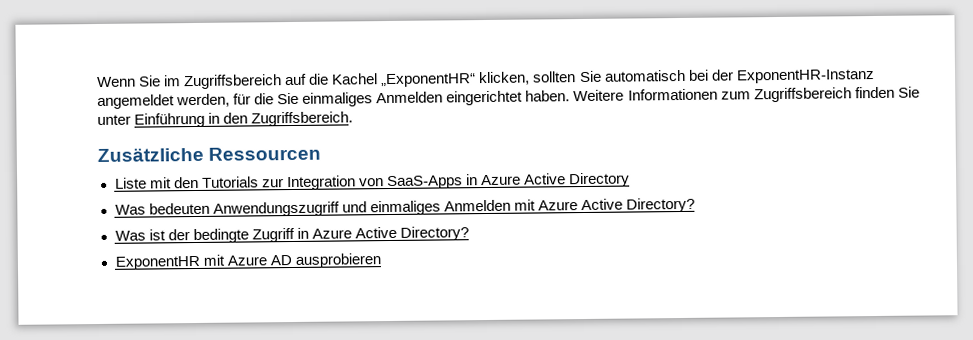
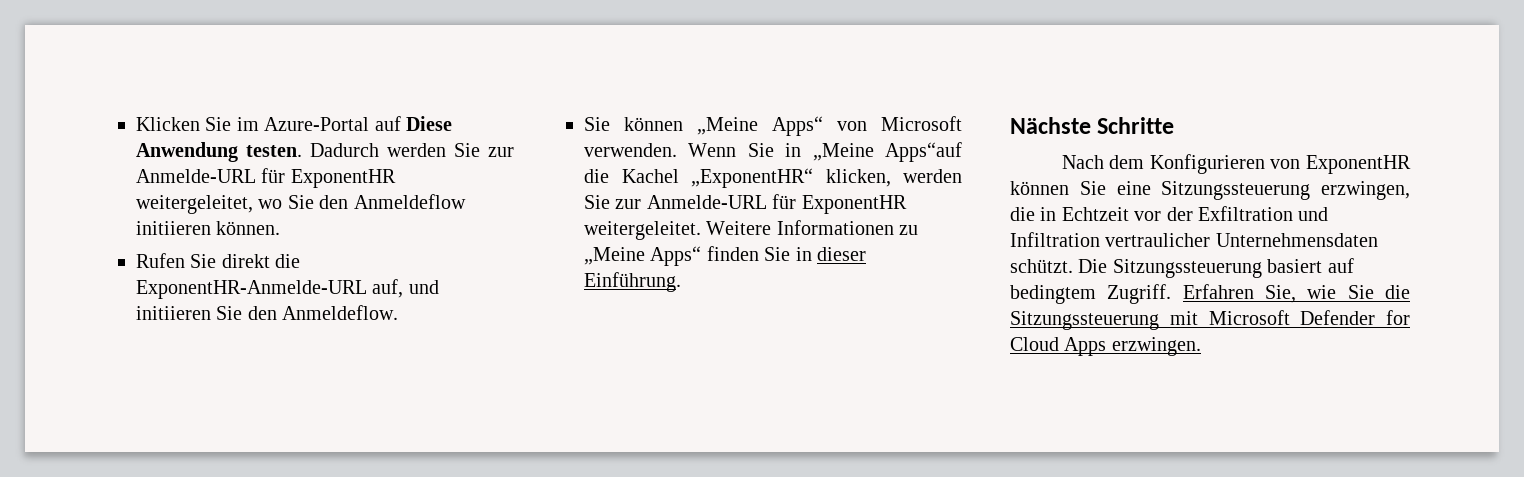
[97,69,875,90] [97,86,920,110] [97,111,354,128] [97,146,322,163] [114,172,631,191] [114,197,695,217] [114,226,469,244] [114,253,381,270] Wenn Sie im Zugriffsbereich auf die Kachel „ExponentHR“ klicken, sollten Sie automatisch bei der ExponentHR-Instanz angemeldet werden, für die Sie einmaliges Anmelden eingerichtet haben. Weitere Informationen zum Zugriffsbereich finden Sie unter Einführung in den Zugriffsbereich. // Zusätzliche Ressourcen // Liste mit den Tutorials zur Integration von SaaS-Apps in Azure Active Directory // Was bedeuten Anwendungszugriff und einmaliges Anmelden mit Azure Active Directory? // Was ist der bedingte Zugriff in Azure Active Directory? // ExponentHR mit Azure AD ausprobieren -> [136,116,452,131] [136,142,514,162] [136,168,396,188] [136,194,466,214] [136,221,281,235] [136,253,301,268] [136,279,439,299] [136,305,399,320] [584,116,962,136] [584,142,962,162] [584,168,962,188] [584,194,907,214] [584,220,919,240] [584,246,866,266] [584,272,681,292] [1010,117,1175,134] [1061,154,1411,174] [1010,181,1410,200] [1010,206,1329,221] [1010,232,1378,247] [1010,258,1354,278] [1010,284,1410,304] [1010,310,1410,330] [1010,337,1201,356] Klicken Sie im Azure-Portal auf Diese Anwendung testen. Dadurch werden Sie zur Anmelde-URL für ExponentHR weitergeleitet, wo Sie den Anmeldeflow initiieren können. // Rufen Sie direkt die ExponentHR-Anmelde-URL auf, und initiieren Sie den Anmeldeflow. // Sie können „Meine Apps“ von Microsoft verwenden. Wenn Sie in „Meine Apps“auf die Kachel „ExponentHR“ klicken, werden Sie zur Anmelde-URL für ExponentHR weitergeleitet. Weitere Informationen zu „Meine Apps“ finden Sie in dieser Einführung. // Nächste Schritte // Nach dem Konfigurieren von ExponentHR können Sie eine Sitzungssteuerung erzwingen, die in Echtzeit vor der Exfiltration und Infiltration vertraulicher Unternehmensdaten schützt. Die Sitzungssteuerung basiert auf bedingtem Zugriff. Erfahren Sie, wie Sie die Sitzungssteuerung mit Microsoft Defender for Cloud Apps erzwingen.

